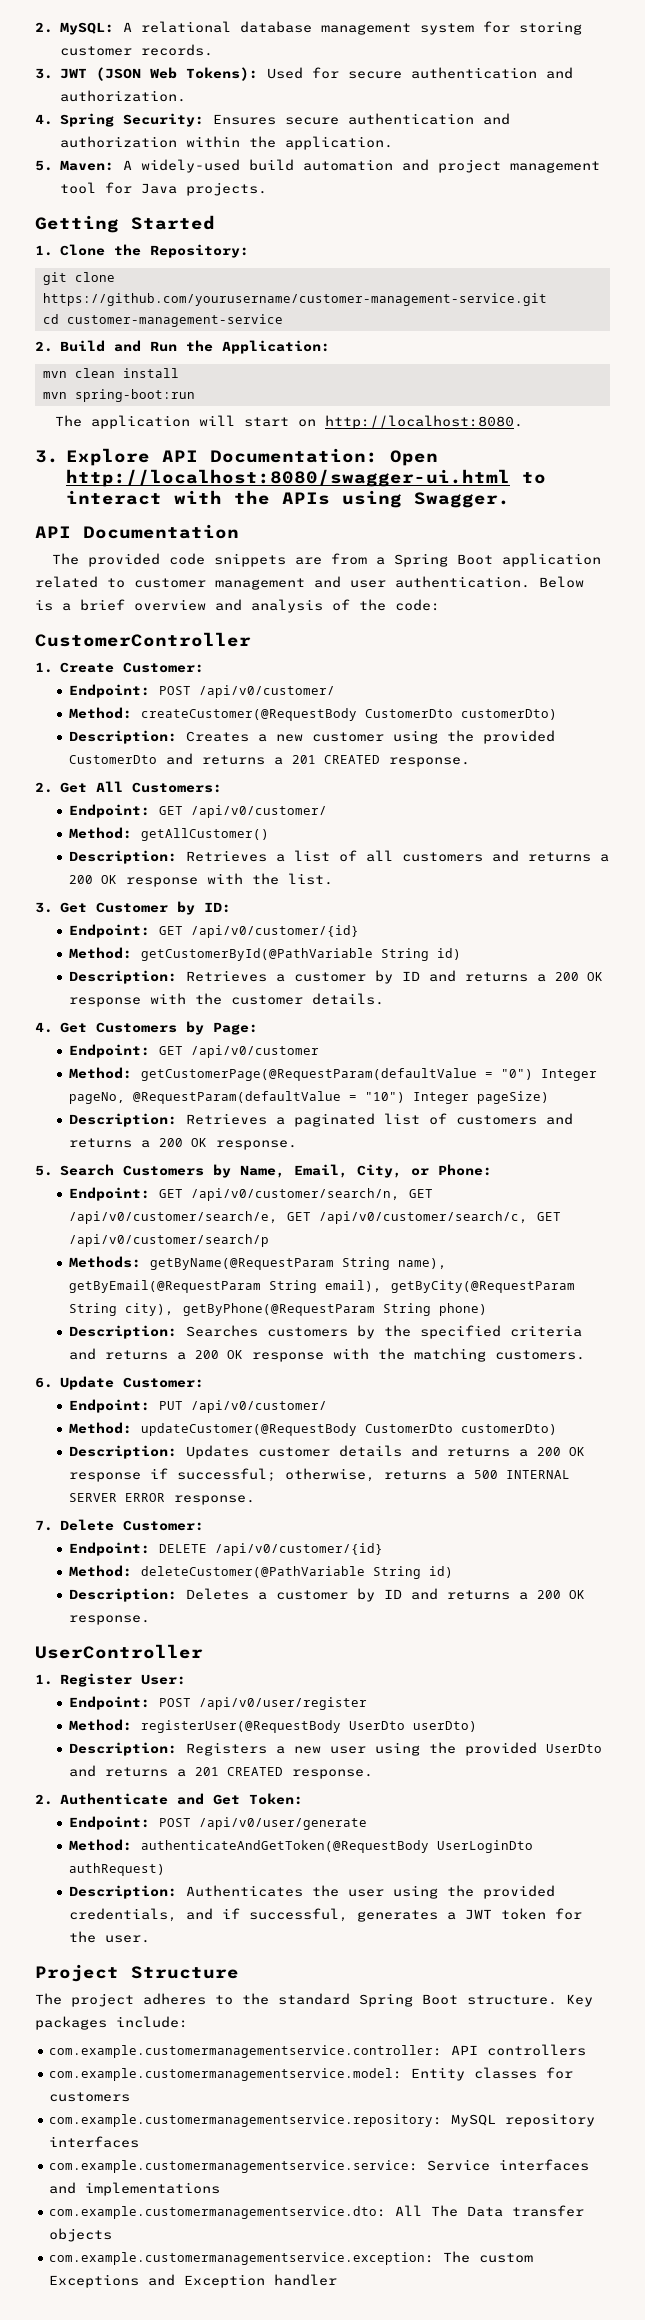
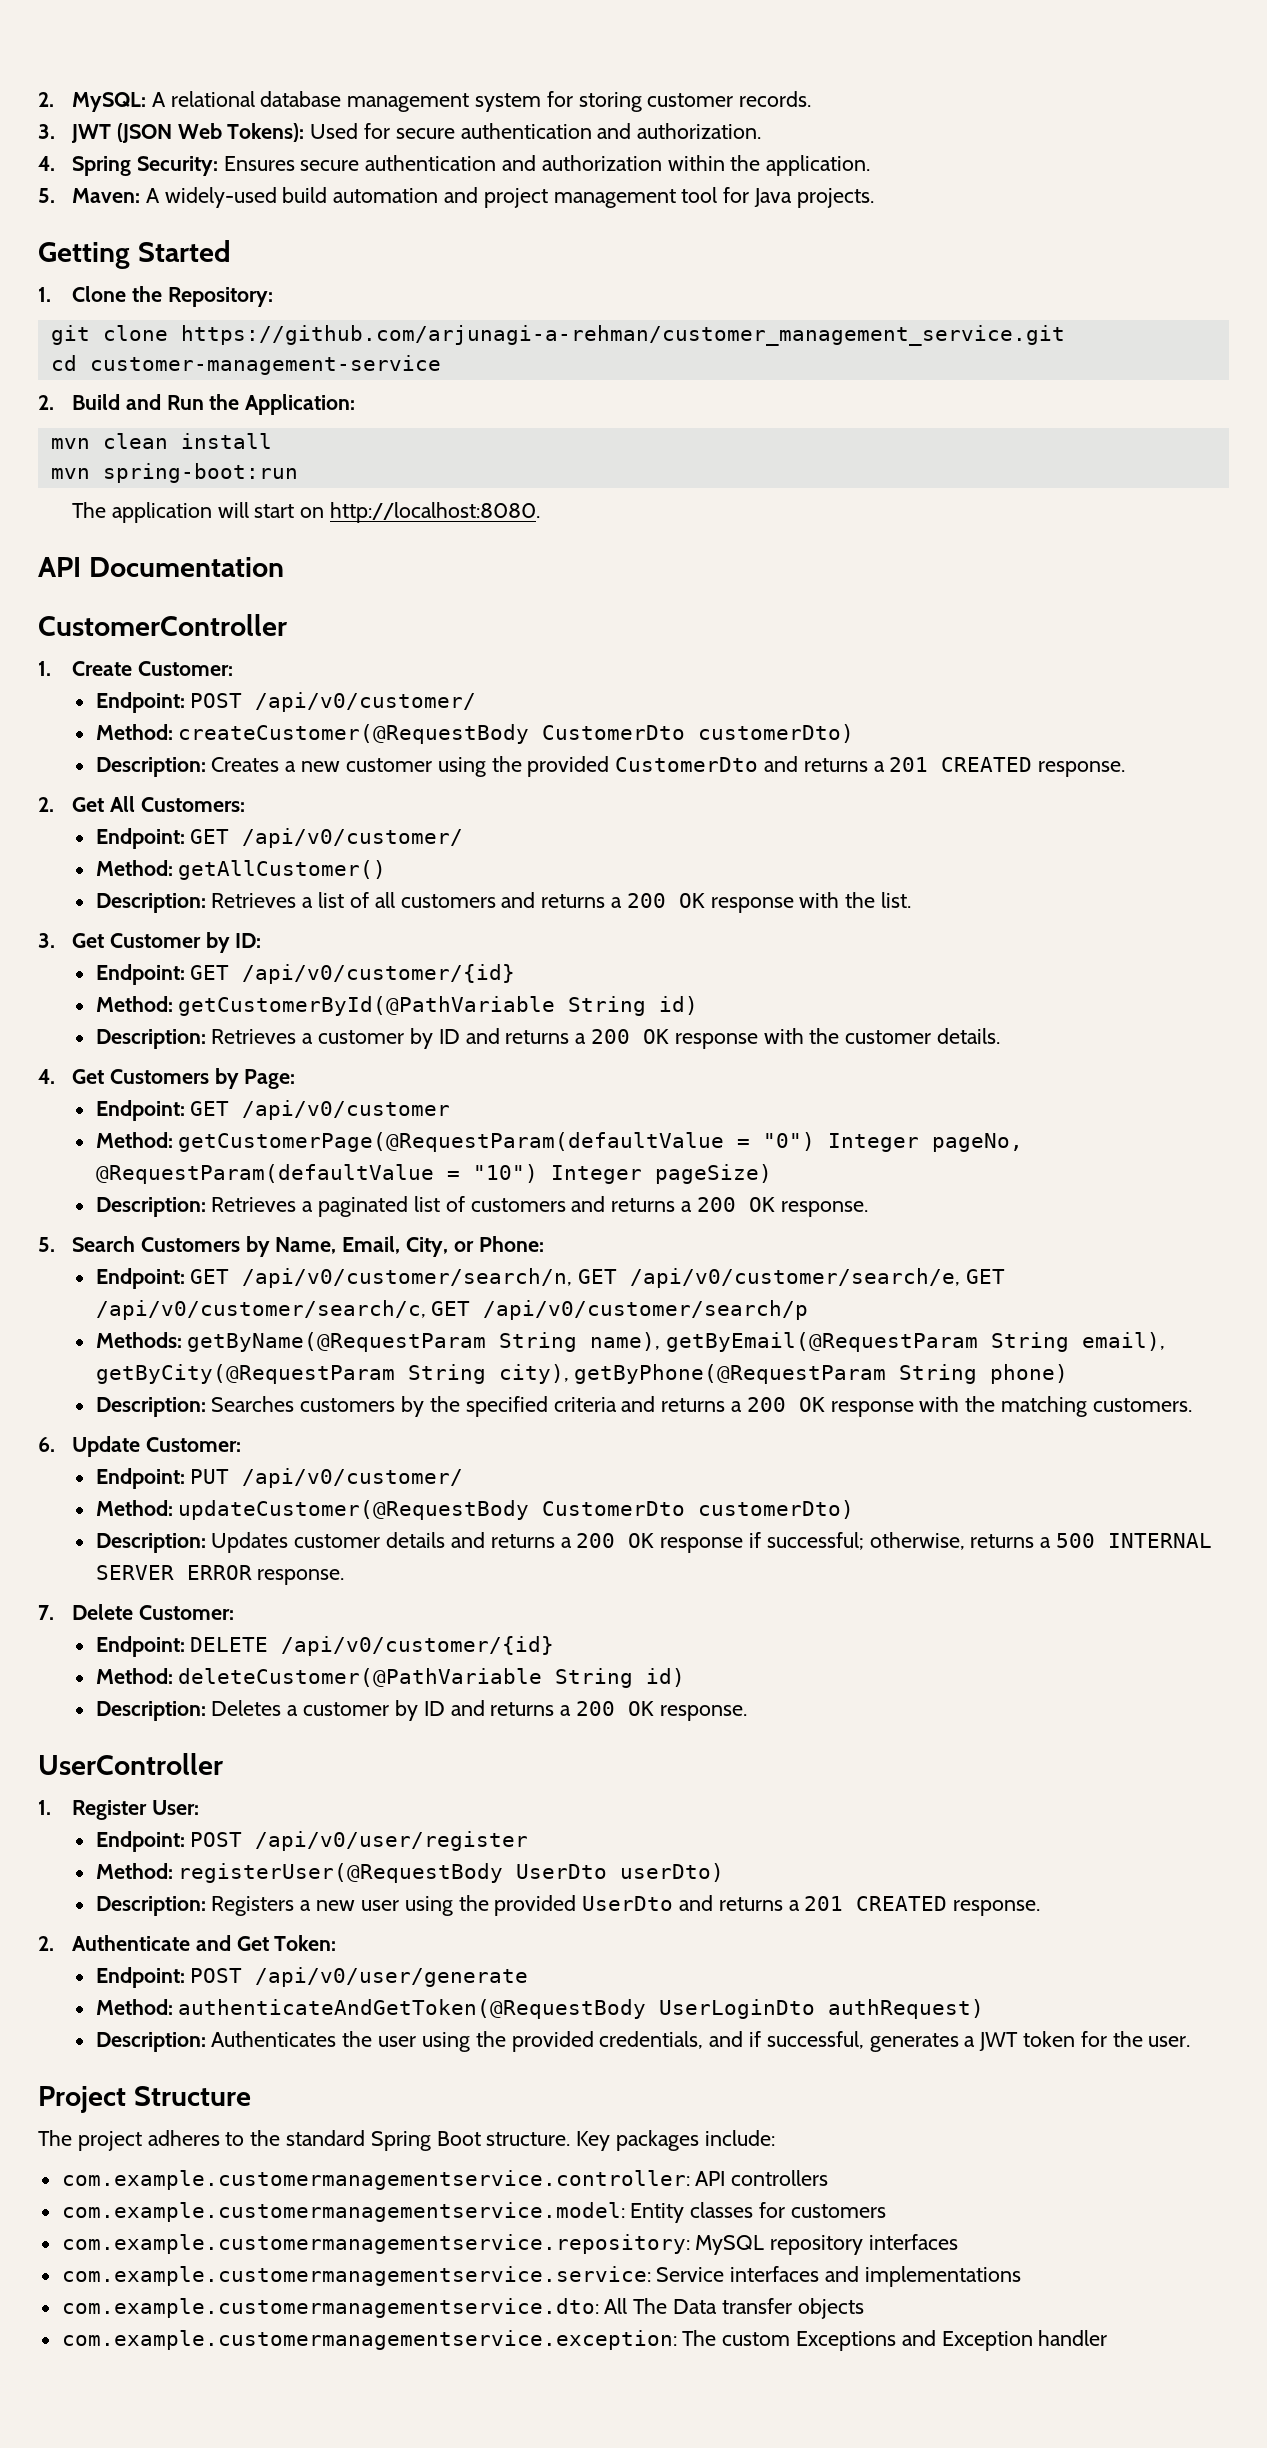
[42,293,547,306] https://github.com/yourusername/customer-management-service.git -> [180,325,1065,346] https://github.com/arjunagi-a-rehman/customer_management_service.git
[35,448,438,466] [65,469,546,487] [65,490,510,508] [35,524,239,539] [52,553,602,567] [35,576,584,590] [35,599,440,613] 3. Explore API Documentation: Open http://localhost:8080/swagger-ui.html to interact with the APIs using Swagger. // API Documentation // The provided code snippets are from a Spring Boot application related to customer management and user authentication. Below is a brief overview and analysis of the code: -> [38,557,284,577] API Documentation

